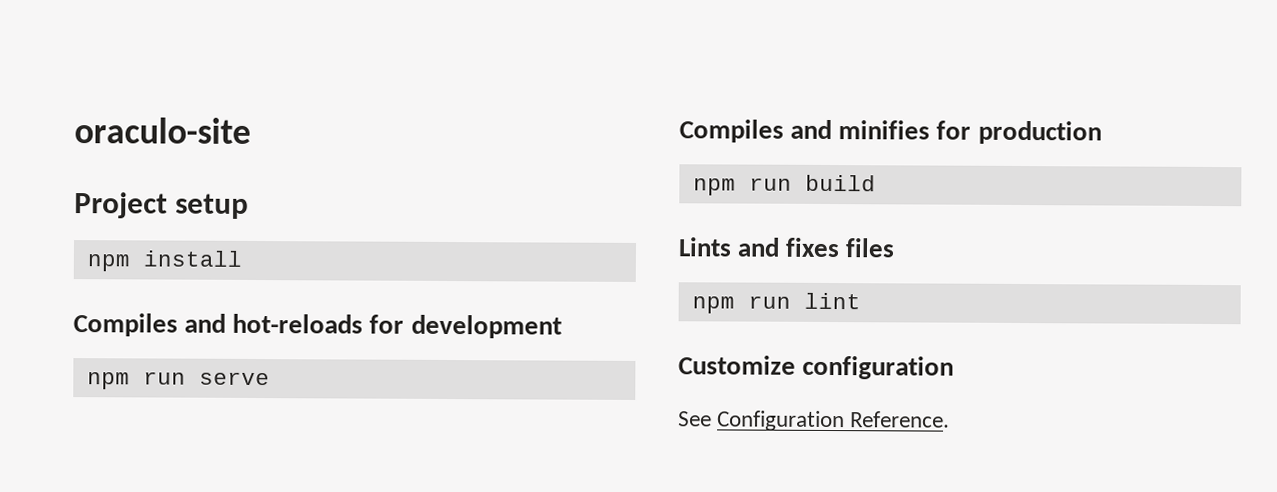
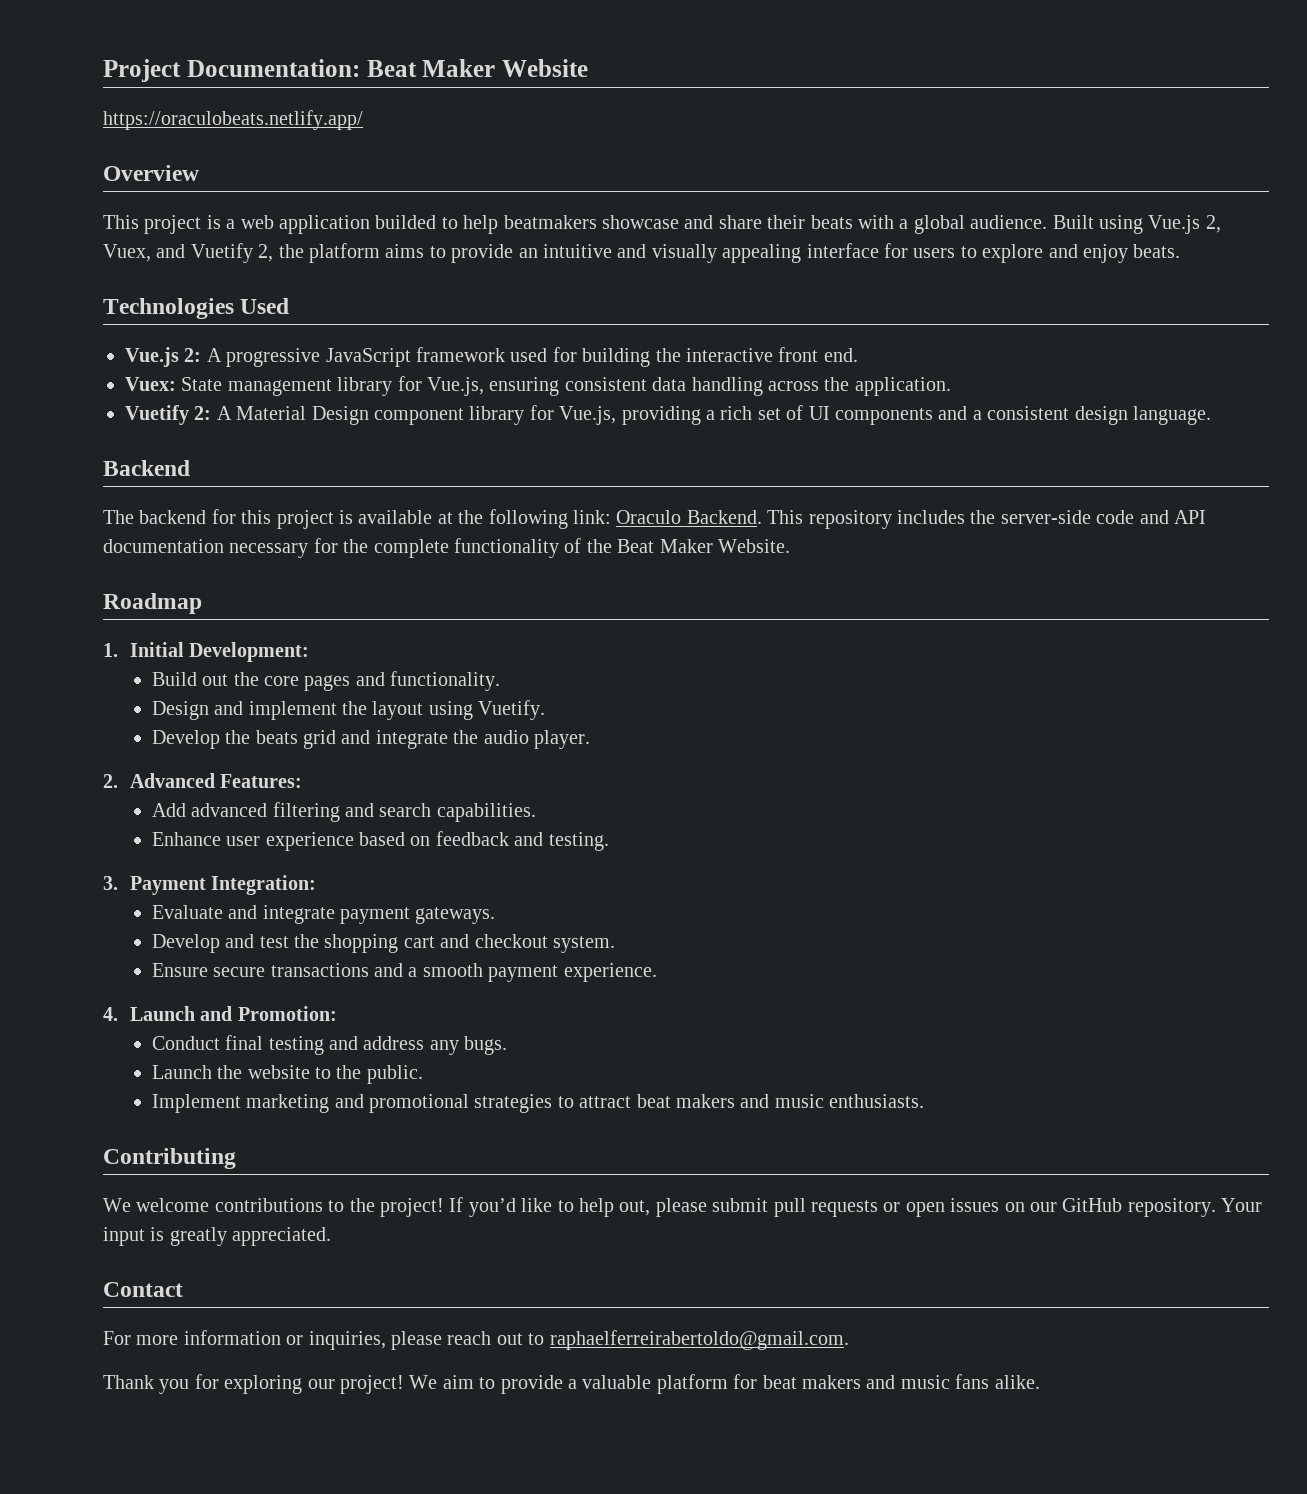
[74,117,251,144] [74,192,250,219] [86,250,242,272] [73,313,562,339] [86,371,270,390] [679,119,1102,145] [692,174,876,196] [678,237,896,258] [691,292,861,314] [678,355,955,380] [678,410,951,432] oraculo-site // Project setup // npm install // Compiles and hot-reloads for development // npm run serve // Compiles and minifies for production // npm run build // Lints and fixes files // npm run lint // Customize configuration // See Configuration Reference. -> [103,59,588,82] [103,110,363,130] [103,165,199,181] [103,215,1221,234] [103,243,1181,263] [103,298,290,319] [125,347,858,367] [125,376,951,396] [125,405,1211,425] [103,460,190,476] [103,509,1206,529] [103,538,790,558] [103,593,202,614] [103,642,310,662] [151,671,501,691] [151,700,546,720] [151,730,591,749] [103,773,303,788] [151,802,536,822] [151,831,609,851] [103,875,317,895] [151,905,496,924] [151,934,616,953] [151,963,657,982] [103,1006,337,1021] [151,1035,508,1055] [151,1065,423,1084] [151,1094,925,1113] [103,1148,236,1169] [103,1197,1263,1217] [103,1227,332,1246] [103,1282,183,1297] [103,1330,849,1350] [103,1374,1040,1394] Project Documentation: Beat Maker Website // https://oraculobeats.netlify.app/ // Overview // This project is a web application builded to help beatmakers showcase and share their beats with a global audience. Built using Vue.js 2, Vuex, and Vuetify 2, the platform aims to provide an intuitive and visually appealing interface for users to explore and enjoy beats. // Technologies Used // Vue.js 2: A progressive JavaScript framework used for building the interactive front end. // Vuex: State management library for Vue.js, ensuring consistent data handling across the application. // Vuetify 2: A Material Design component library for Vue.js, providing a rich set of UI components and a consistent design language. // Backend // The backend for this project is available at the following link: Oraculo Backend. This repository includes the server-side code and API documentation necessary for the complete functionality of the Beat Maker Website. // Roadmap // 1. Initial Development: // Build out the core pages and functionality. // Design and implement the layout using Vuetify. // Develop the beats grid and integrate the audio player. // 2. Advanced Features: // Add advanced filtering and search capabilities. // Enhance user experience based on feedback and testing. // 3. Payment Integration: // Evaluate and integrate payment gateways. // Develop and test the shopping cart and checkout system. // Ensure secure transactions and a smooth payment experience. // 4. Launch and Promotion: // Conduct final testing and address any bugs. // Launch the website to the public. // Implement marketing and promotional strategies to attract beat makers and music enthusiasts. // Contributing // We welcome contributions to the project! If you’d like to help out, please submit pull requests or open issues on our GitHub repository. Your input is greatly appreciated. // Contact // For more information or inquiries, please reach out to raphaelferreirabertoldo@gmail.com. // Thank you for exploring our project! We aim to provide a valuable platform for beat makers and music fans alike.

